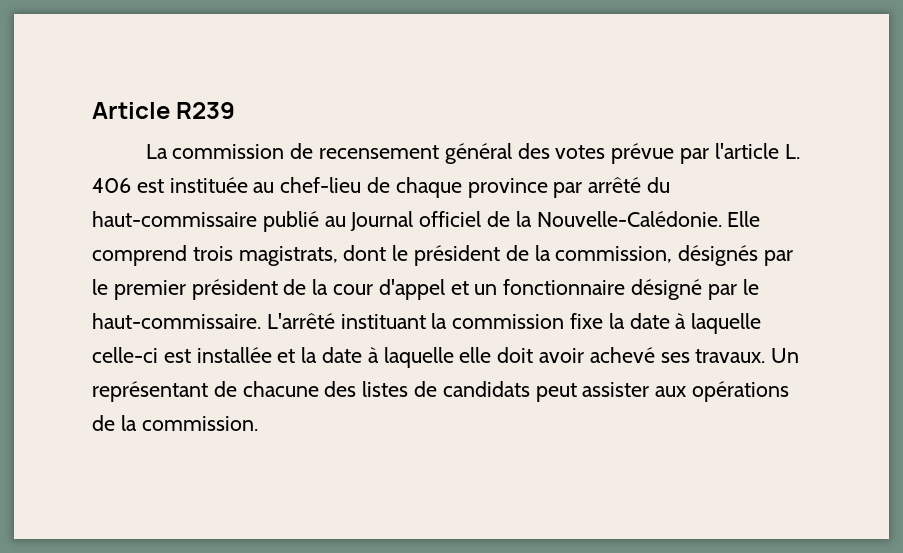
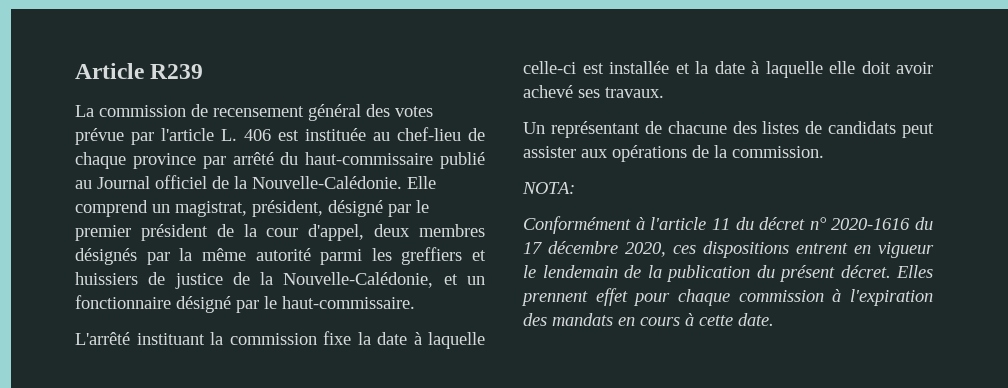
[192,245,759,266] trois magistrats, dont le président de la commission, désignés -> [152,200,383,217] un magistrat, président, désigné
[378,279,445,300] d'appel -> [308,224,485,241] [75,247,486,265] [75,272,434,289] d'appel, deux membres désignés par la même autorité parmi les greffiers et huissiers de justice de la Nouvelle-Calédonie,
(261, 321) none -> (415, 302) //
(766, 356) none -> (664, 92) //
(258, 423) none -> [522,182,575,194] [523,216,933,234] [523,241,934,258] [523,265,933,282] [521,288,933,306] [523,313,774,326] // NOTA: // Conformément à l'article 11 du décret n° 2020-1616 du 17 décembre 2020, ces dispositions entrent en vigueur le lendemain de la publication du présent décret. Elles prennent effet pour chaque commission à l'expiration des mandats en cours à cette date.

